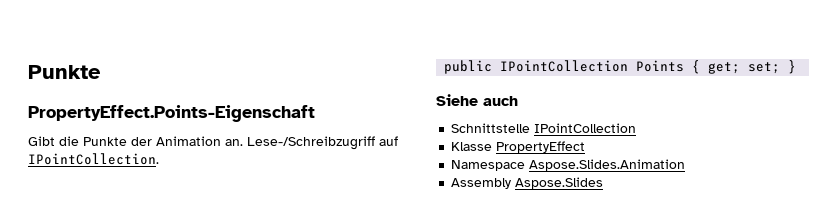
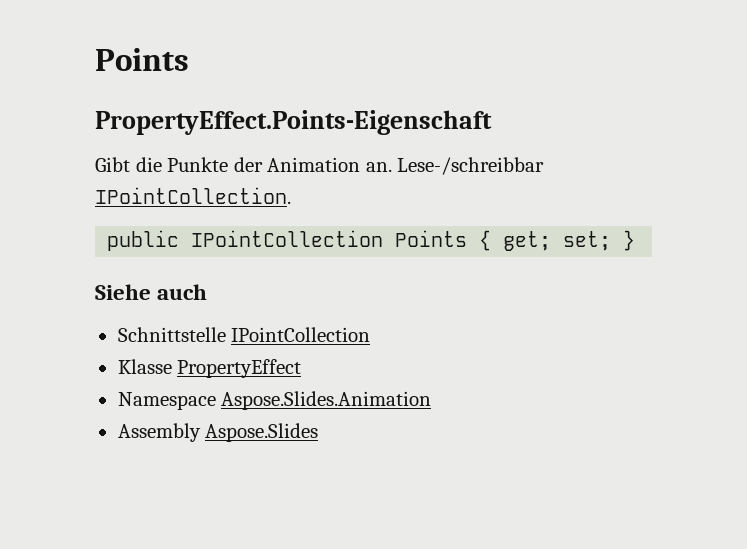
[28,65,101,79] Punkte -> [95,48,189,71] Points
[247,136,398,150] Lese-/Schreibzugriff auf -> [397,157,545,175] Lese-/schreibbar

